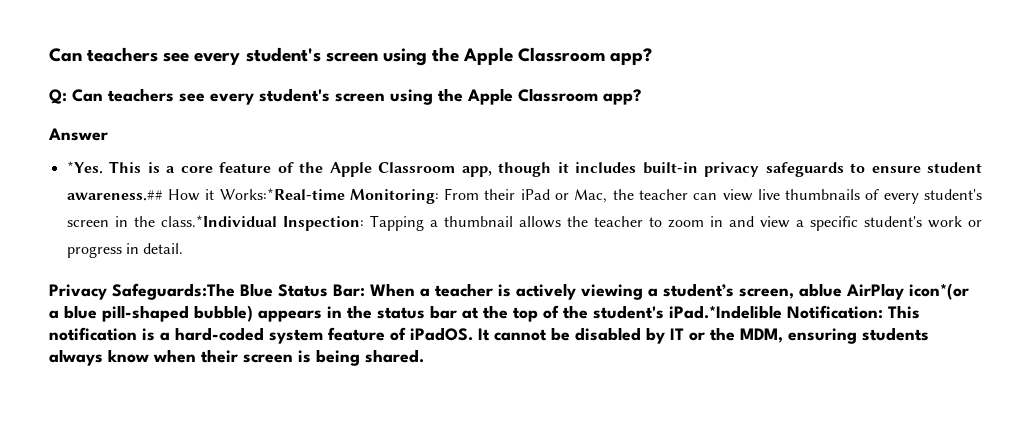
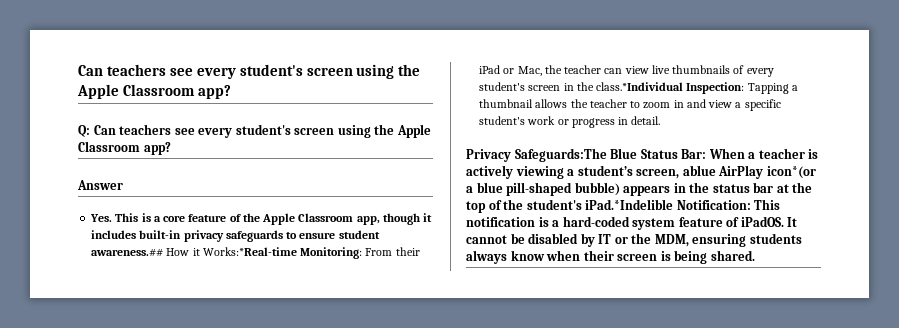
[66,161,103,174] *Yes. -> [90,214,113,222] Yes.

